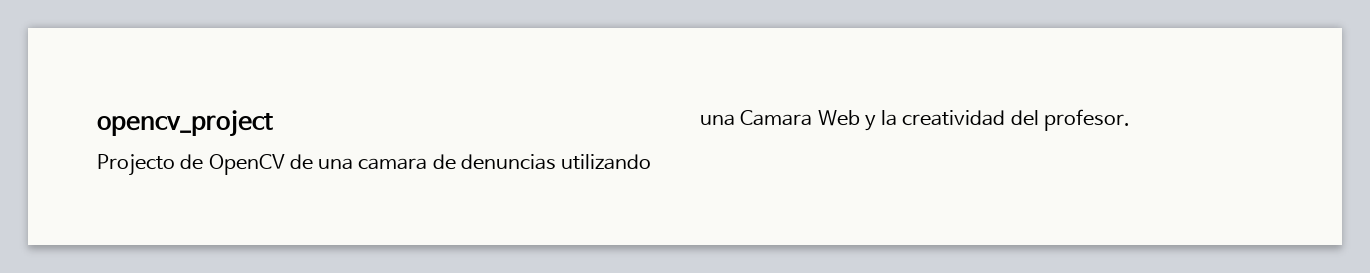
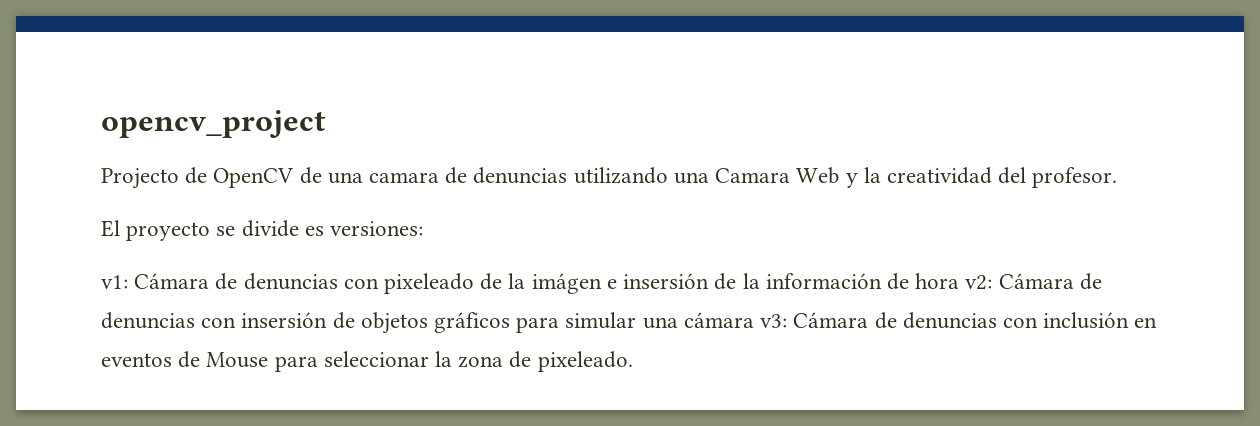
(1130, 120) none -> [101,220,424,241] [101,273,1102,294] [101,312,1158,334] [101,351,633,372] // El proyecto se divide es versiones: // v1: Cámara de denuncias con pixeleado de la imágen e insersión de la información de hora v2: Cámara de denuncias con insersión de objetos gráficos para simular una cámara v3: Cámara de denuncias con inclusión en eventos de Mouse para seleccionar la zona de pixeleado.

